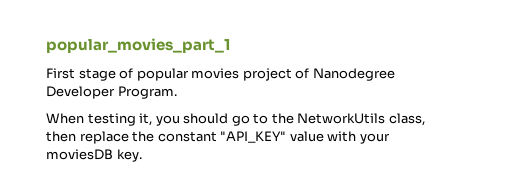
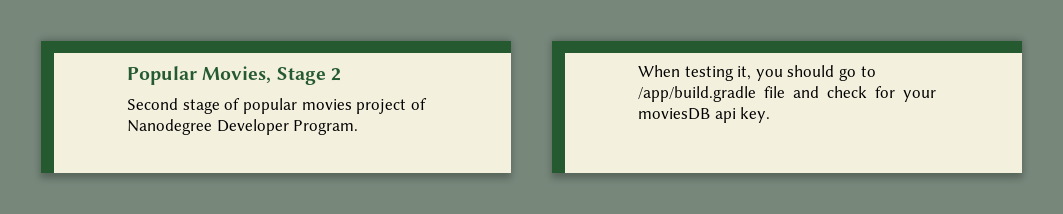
[46,38,230,53] [46,68,75,79] popular_movies_part_1 // First -> [127,66,341,85] [127,98,178,110] Popular Movies, Stage 2 // Second
[271,113,425,126] [46,131,357,144] the NetworkUtils class, then replace the constant "API_KEY" value with -> [638,86,895,102] /app/build.gradle file and check for
(113, 154) none -> [714,108,736,123] api

